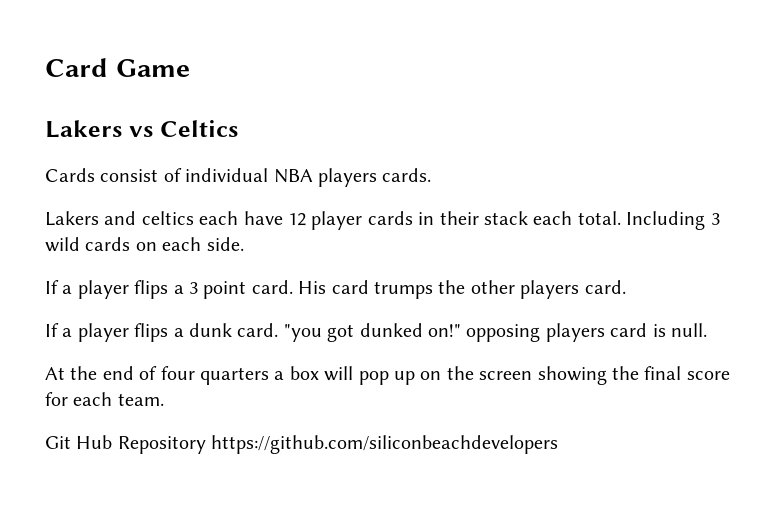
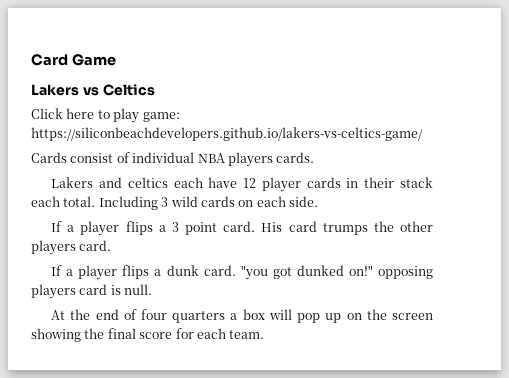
(238, 128) none -> [31,108,180,123] [31,127,423,141] // Click here to play game: https://siliconbeachdevelopers.github.io/lakers-vs-celtics-game/
[45,435,559,454] // Git Hub Repository https://github.com/siliconbeachdevelopers -> (265, 334) none

